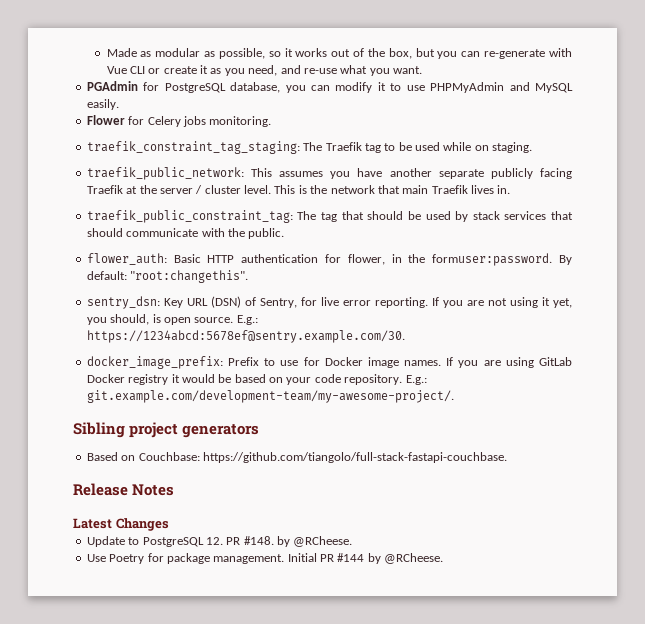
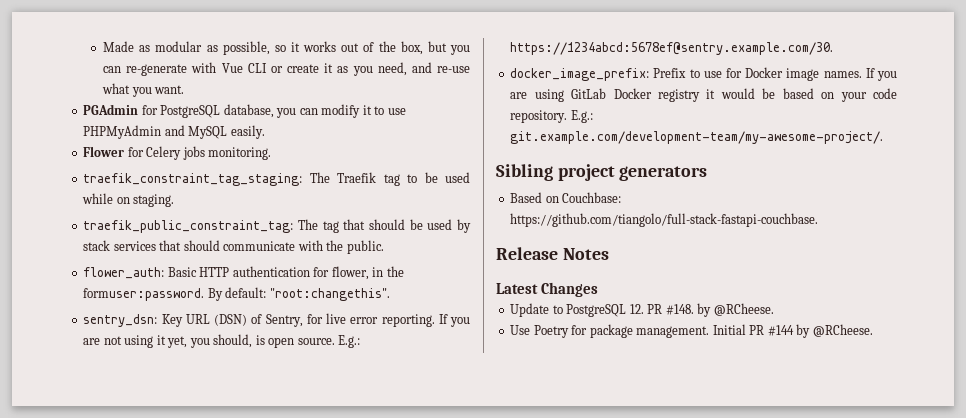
[86,167,572,180] [86,185,511,194] // traefik_public_network: This assumes you have another separate publicly facing Traefik at the server / cluster level. This is the network that main Traefik lives in. -> (175, 200) none

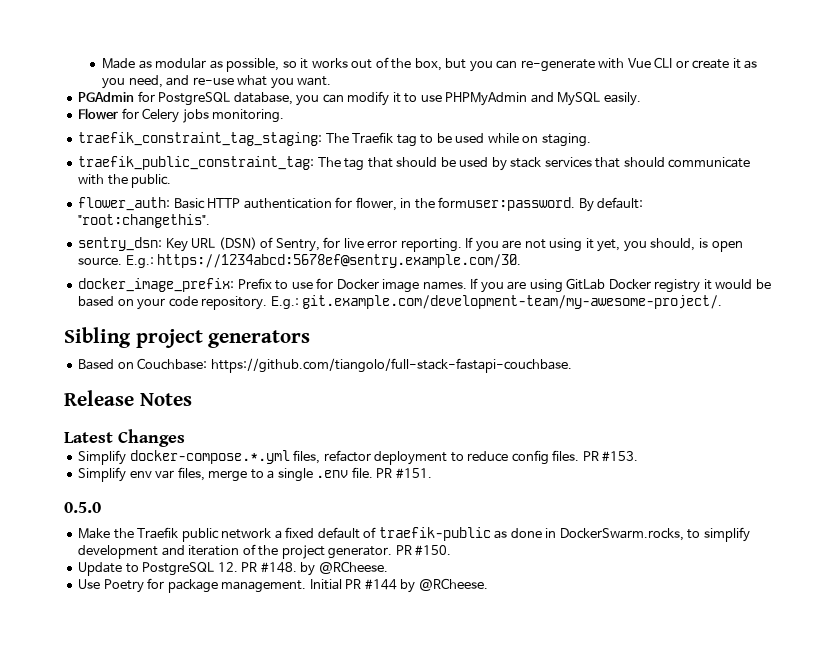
(599, 289) none -> [78,450,639,465] [78,467,432,482] [64,502,101,513] [78,527,750,542] [78,544,452,559] // Simplify docker-compose.*.yml files, refactor deployment to reduce config files. PR #153. // Simplify env var files, merge to a single .env file. PR #151. // 0.5.0 // Make the Traefik public network a fixed default of traefik-public as done in DockerSwarm.rocks, to simplify development and iteration of the project generator. PR #150.

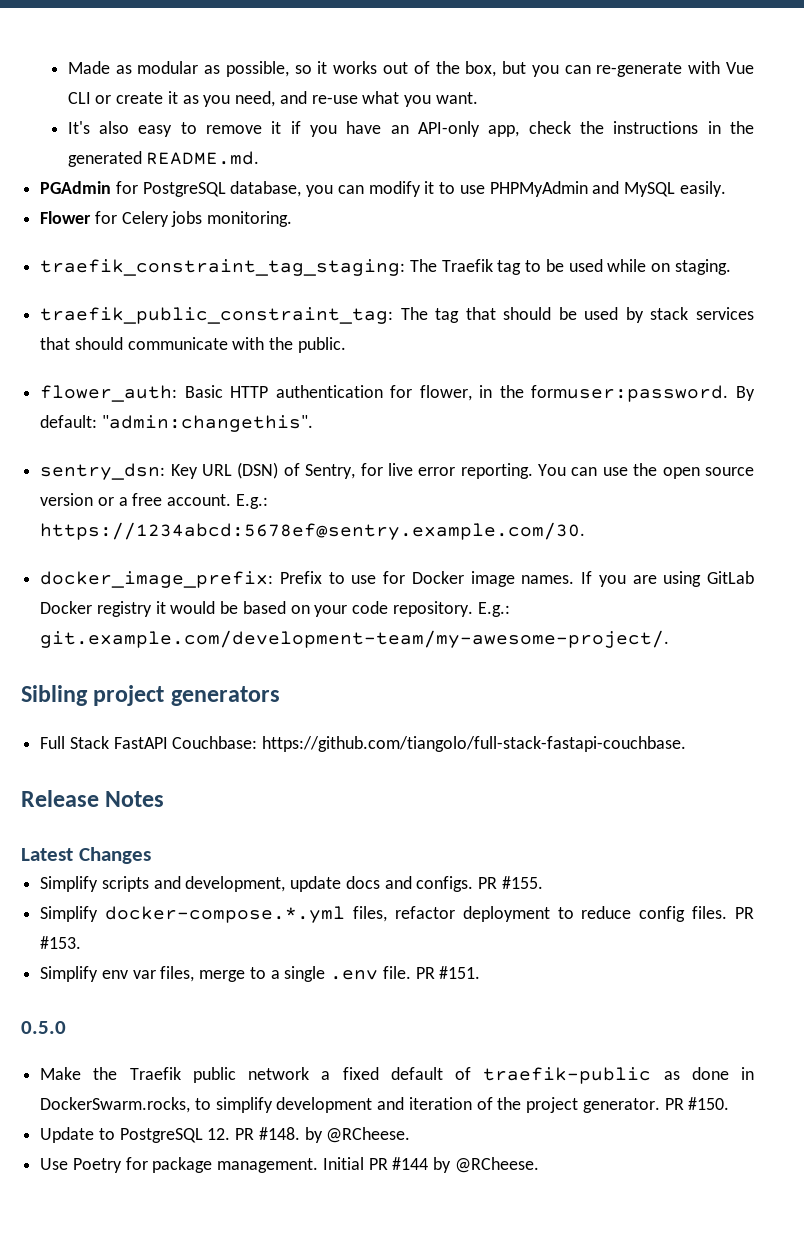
(332, 81) none -> [67,121,754,137] [67,151,260,167] // It's also easy to remove it if you have an API-only app, check the instructions in the generated README.md.
[78,214,211,228] "root:changethis". -> [101,415,313,432] "admin:changethis".
[465,237,743,252] [78,257,123,266] If you are not using it yet, you should, is open source. -> [538,463,754,479] [40,493,232,506] You can use the open source version or a free account.
[78,359,134,370] Based on -> [40,736,168,749] Full Stack FastAPI
(185, 438) none -> [40,876,543,892] // Simplify scripts and development, update docs and configs. PR #155.

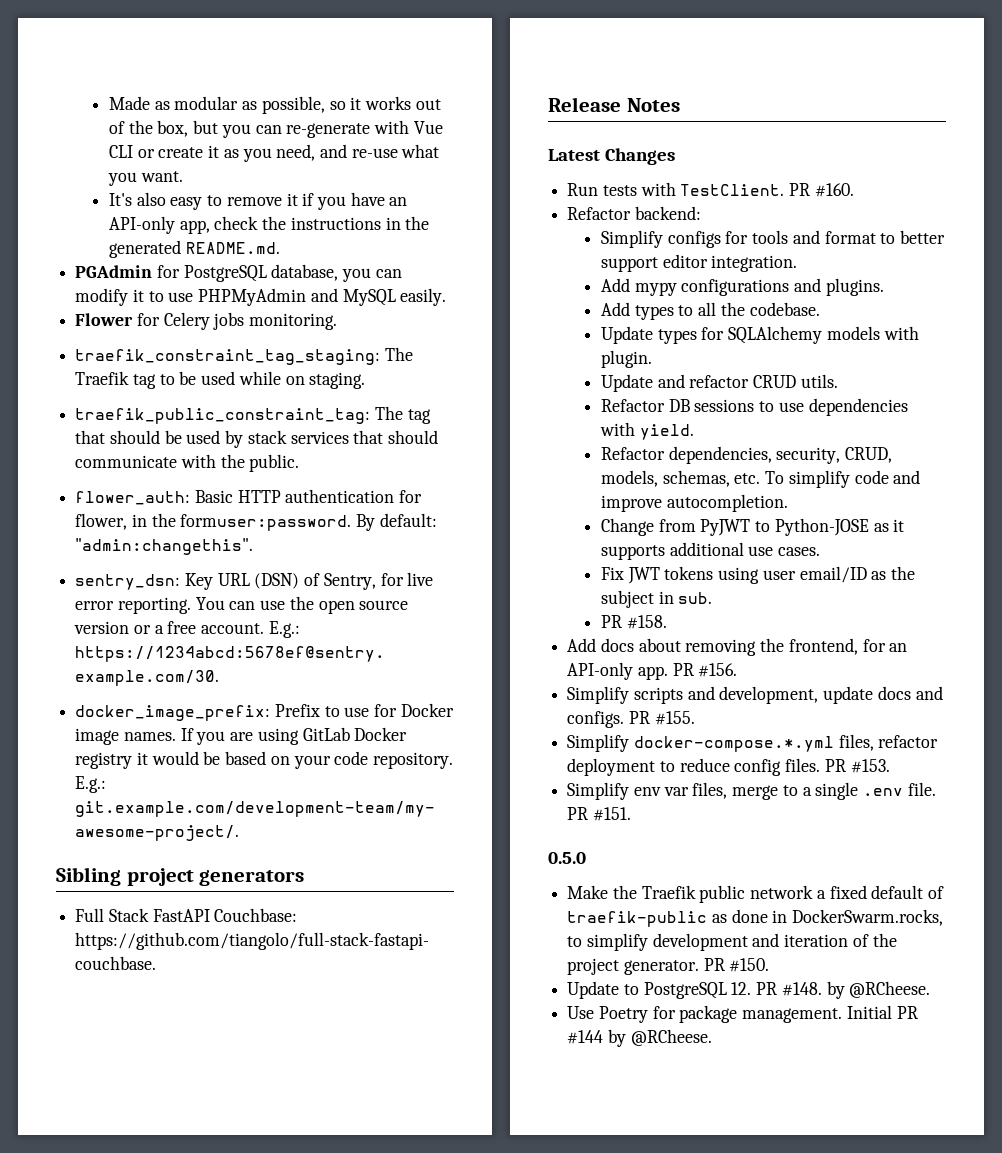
(151, 855) none -> [567,182,854,197] [567,206,701,220] [600,230,945,248] [600,254,798,272] [600,278,884,296] [600,302,820,320] [600,326,919,344] [600,350,652,368] [600,374,838,392] [600,398,908,416] [599,422,694,440] [600,446,893,464] [600,470,921,488] [600,494,788,512] [600,518,905,536] [600,542,821,560] [600,566,915,584] [600,590,713,608] [600,615,667,629] [567,638,908,656] [567,662,738,680] // Run tests with TestClient. PR #160. // Refactor backend: // Simplify configs for tools and format to better support editor integration. // Add mypy configurations and plugins. // Add types to all the codebase. // Update types for SQLAlchemy models with plugin. // Update and refactor CRUD utils. // Refactor DB sessions to use dependencies with yield. // Refactor dependencies, security, CRUD, models, schemas, etc. To simplify code and improve autocompletion. // Change from PyJWT to Python-JOSE as it supports additional use cases. // Fix JWT tokens using user email/ID as the subject in sub. // PR #158. // Add docs about removing the frontend, for an API-only app. PR #156.

